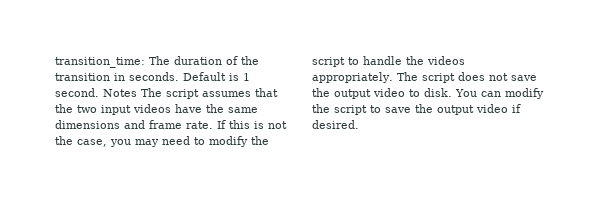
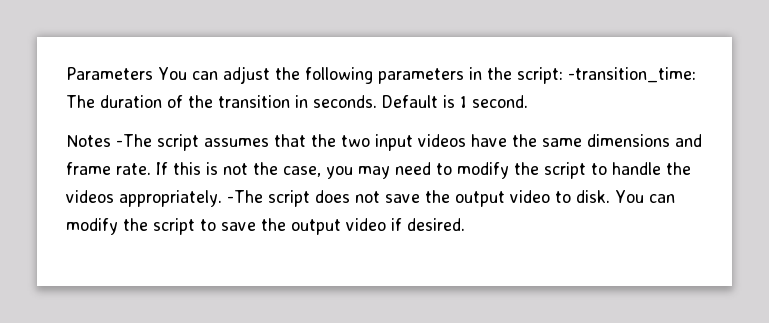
[55,57,145,68] transition_time: -> [66,66,696,84] Parameters You can adjust the following parameters in the script: -transition_time:
[103,88,162,97] Notes The -> [66,134,152,147] // Notes -The
[396,72,418,81] The -> [227,190,263,203] -The

